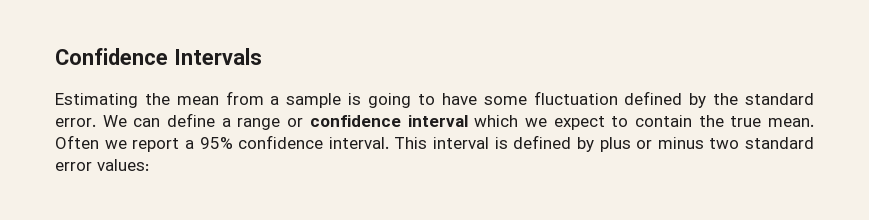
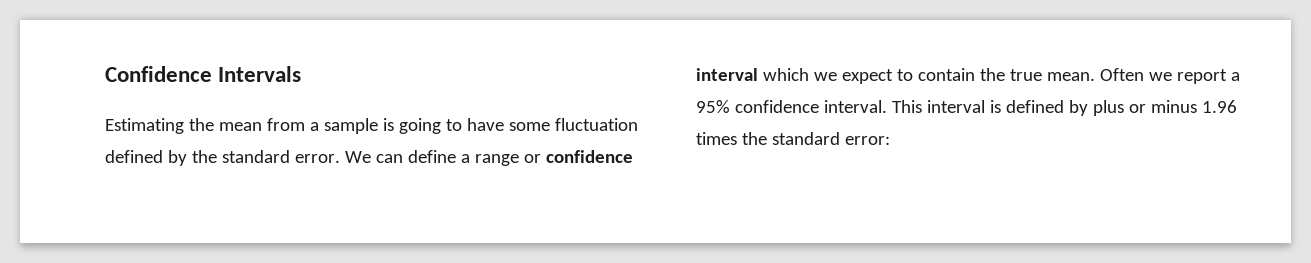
[709,137,814,149] [55,159,149,171] two standard error values: -> [1201,100,1237,113] [696,132,890,145] 1.96 times the standard error:

